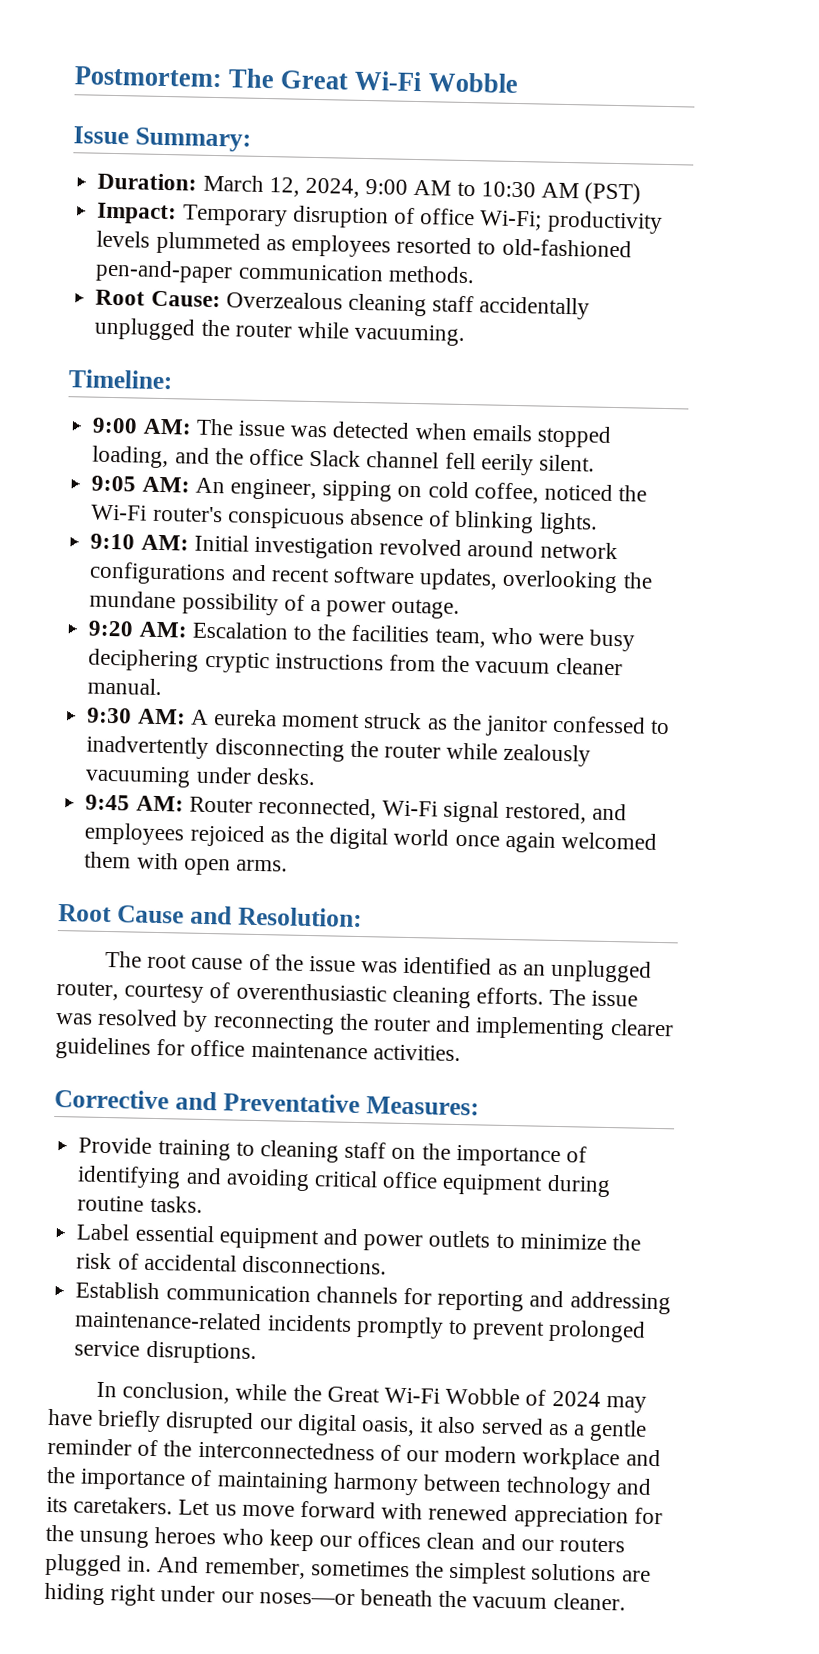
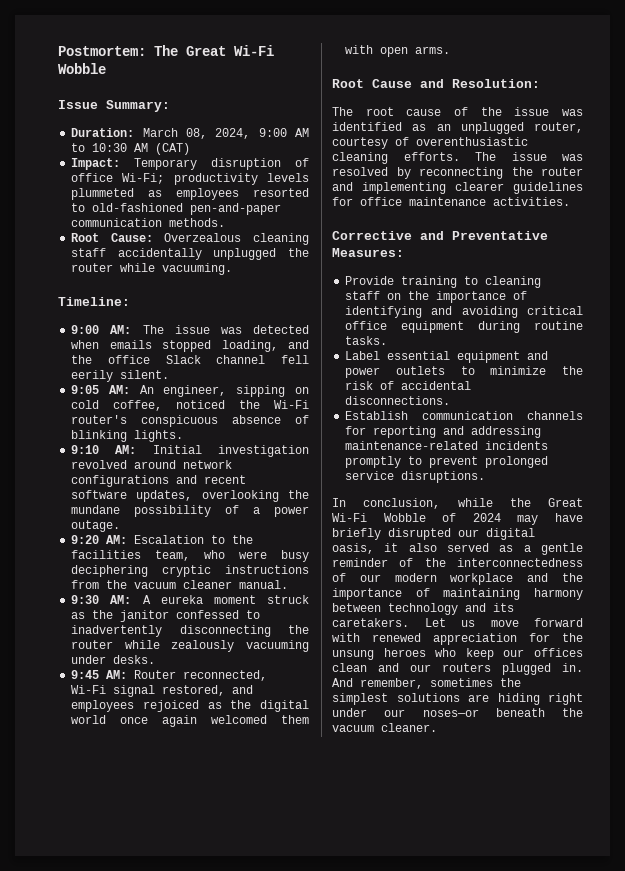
[268,177,300,197] 12, -> [185,128,207,139] 08,
[584,182,642,205] (PST) -> [155,143,191,155] (CAT)

